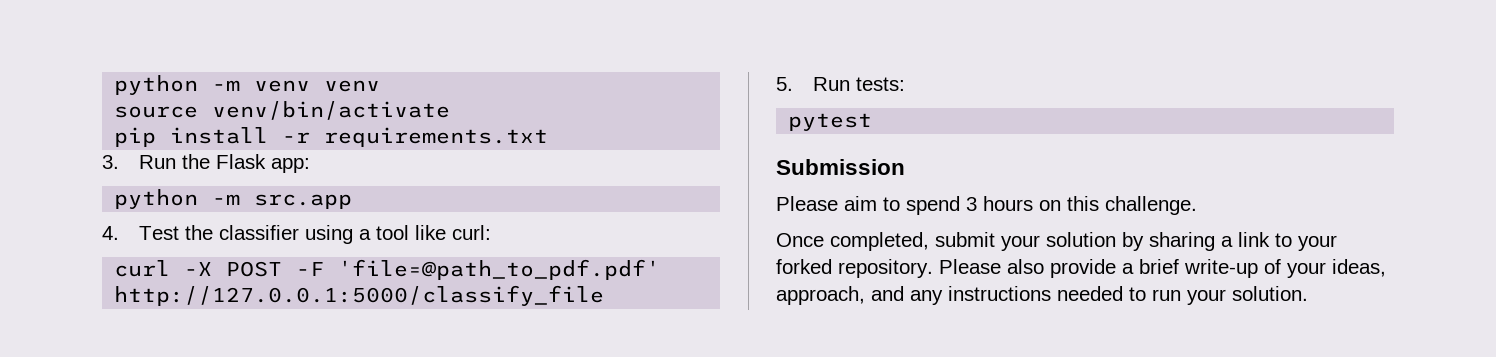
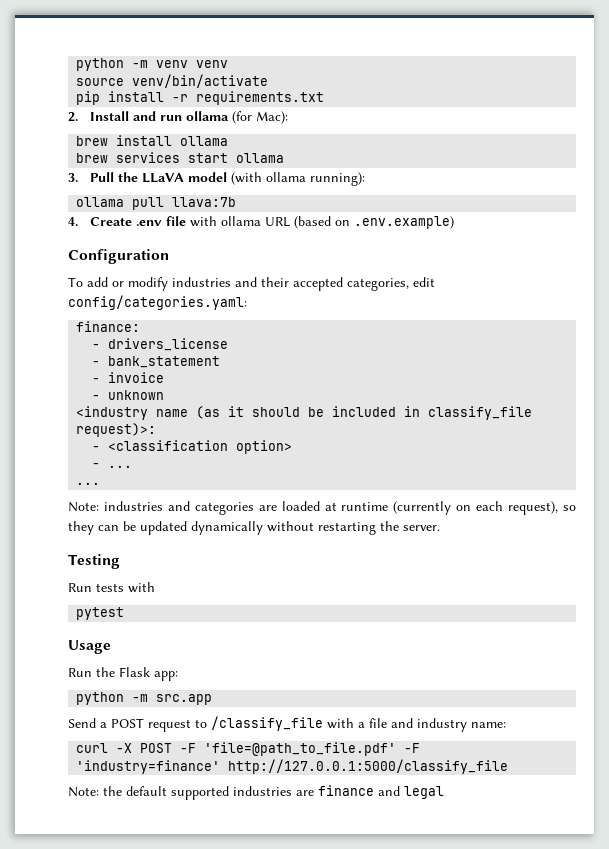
[102,155,119,169] 3. -> [68,111,289,124] [76,135,229,146] [76,152,285,163] [68,172,366,186] [76,197,237,210] [68,216,455,229] [68,249,169,264] [68,277,435,291] [68,295,247,310] [76,321,141,332] [92,338,229,351] [92,356,221,368] [92,372,165,383] [92,390,165,400] [76,406,533,420] [76,423,157,437] [92,440,293,454] [92,463,133,468] [76,482,101,485] [68,501,577,515] [68,521,440,535] [68,554,120,569] [68,582,155,593] [76,607,125,620] [68,640,111,654] 2. Install and run ollama (for Mac): // brew install ollama // brew services start ollama // 3. Pull the LLaVA model (with ollama running): // ollama pull llava:7b // 4. Create .env file with ollama URL (based on .env.example) // Configuration // To add or modify industries and their accepted categories, edit config/categories.yaml: // finance: // - drivers_license // - bank_statement // - invoice // - unknown // <industry name (as it should be included in classify_file request)>: // - <classification option> // - ... // ... // Note: industries and categories are loaded at runtime (currently on each request), so they can be updated dynamically without restarting the server. // Testing // Run tests with // pytest // Usage //
[102,225,492,244] [114,259,661,280] [114,285,605,306] [776,77,906,91] [788,113,873,131] [776,159,905,175] [776,196,1197,215] [776,232,1337,251] [776,259,1386,278] [776,286,1308,305] 4. Test the classifier using a tool like curl: // curl -X POST -F 'file=@path_to_pdf.pdf' http://127.0.0.1:5000/classify_file // 5. Run tests: // pytest // Submission // Please aim to spend 3 hours on this challenge. // Once completed, submit your solution by sharing a link to your forked repository. Please also provide a brief write-up of your ideas, approach, and any instructions needed to run your solution. -> [68,716,506,732] [76,742,421,756] [76,759,509,774] [68,785,444,800] Send a POST request to /classify_file with a file and industry name: // curl -X POST -F 'file=@path_to_file.pdf' -F 'industry=finance' http://127.0.0.1:5000/classify_file // Note: the default supported industries are finance and legal

